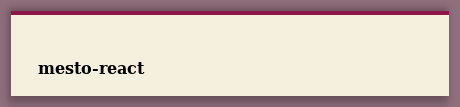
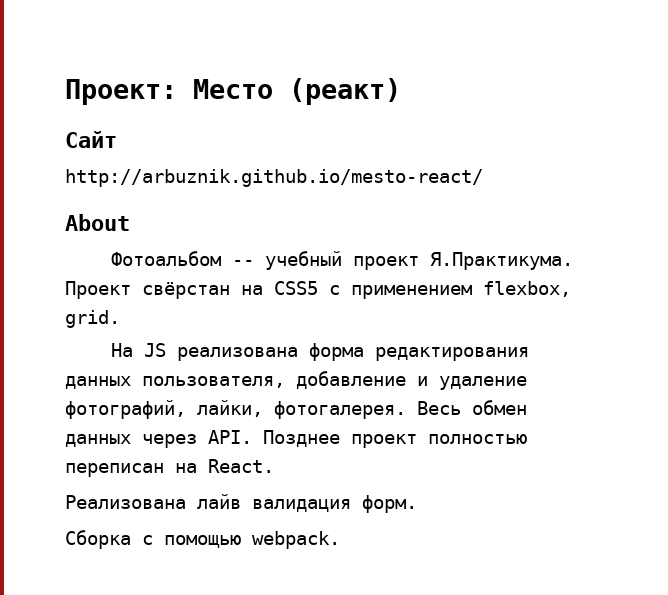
[38,62,145,74] mesto-react -> [65,78,401,105] [65,131,117,148] [65,169,483,187] [65,214,130,231] [110,251,573,270] [65,281,571,299] [65,310,120,328] [110,343,529,361] [65,371,527,390] [65,400,527,419] [65,430,527,448] [65,459,274,477] [65,494,417,513] [65,530,340,549] Проект: Место (реакт) // Сайт // http://arbuznik.github.io/mesto-react/ // About // Фотоальбом -- учебный проект Я.Практикума. Проект свёрстан на CSS5 с применением flexbox, grid. // На JS реализована форма редактирования данных пользователя, добавление и удаление фотографий, лайки, фотогалерея. Весь обмен данных через API. Позднее проект полностью переписан на React. // Реализована лайв валидация форм. // Сборка с помощью webpack.

